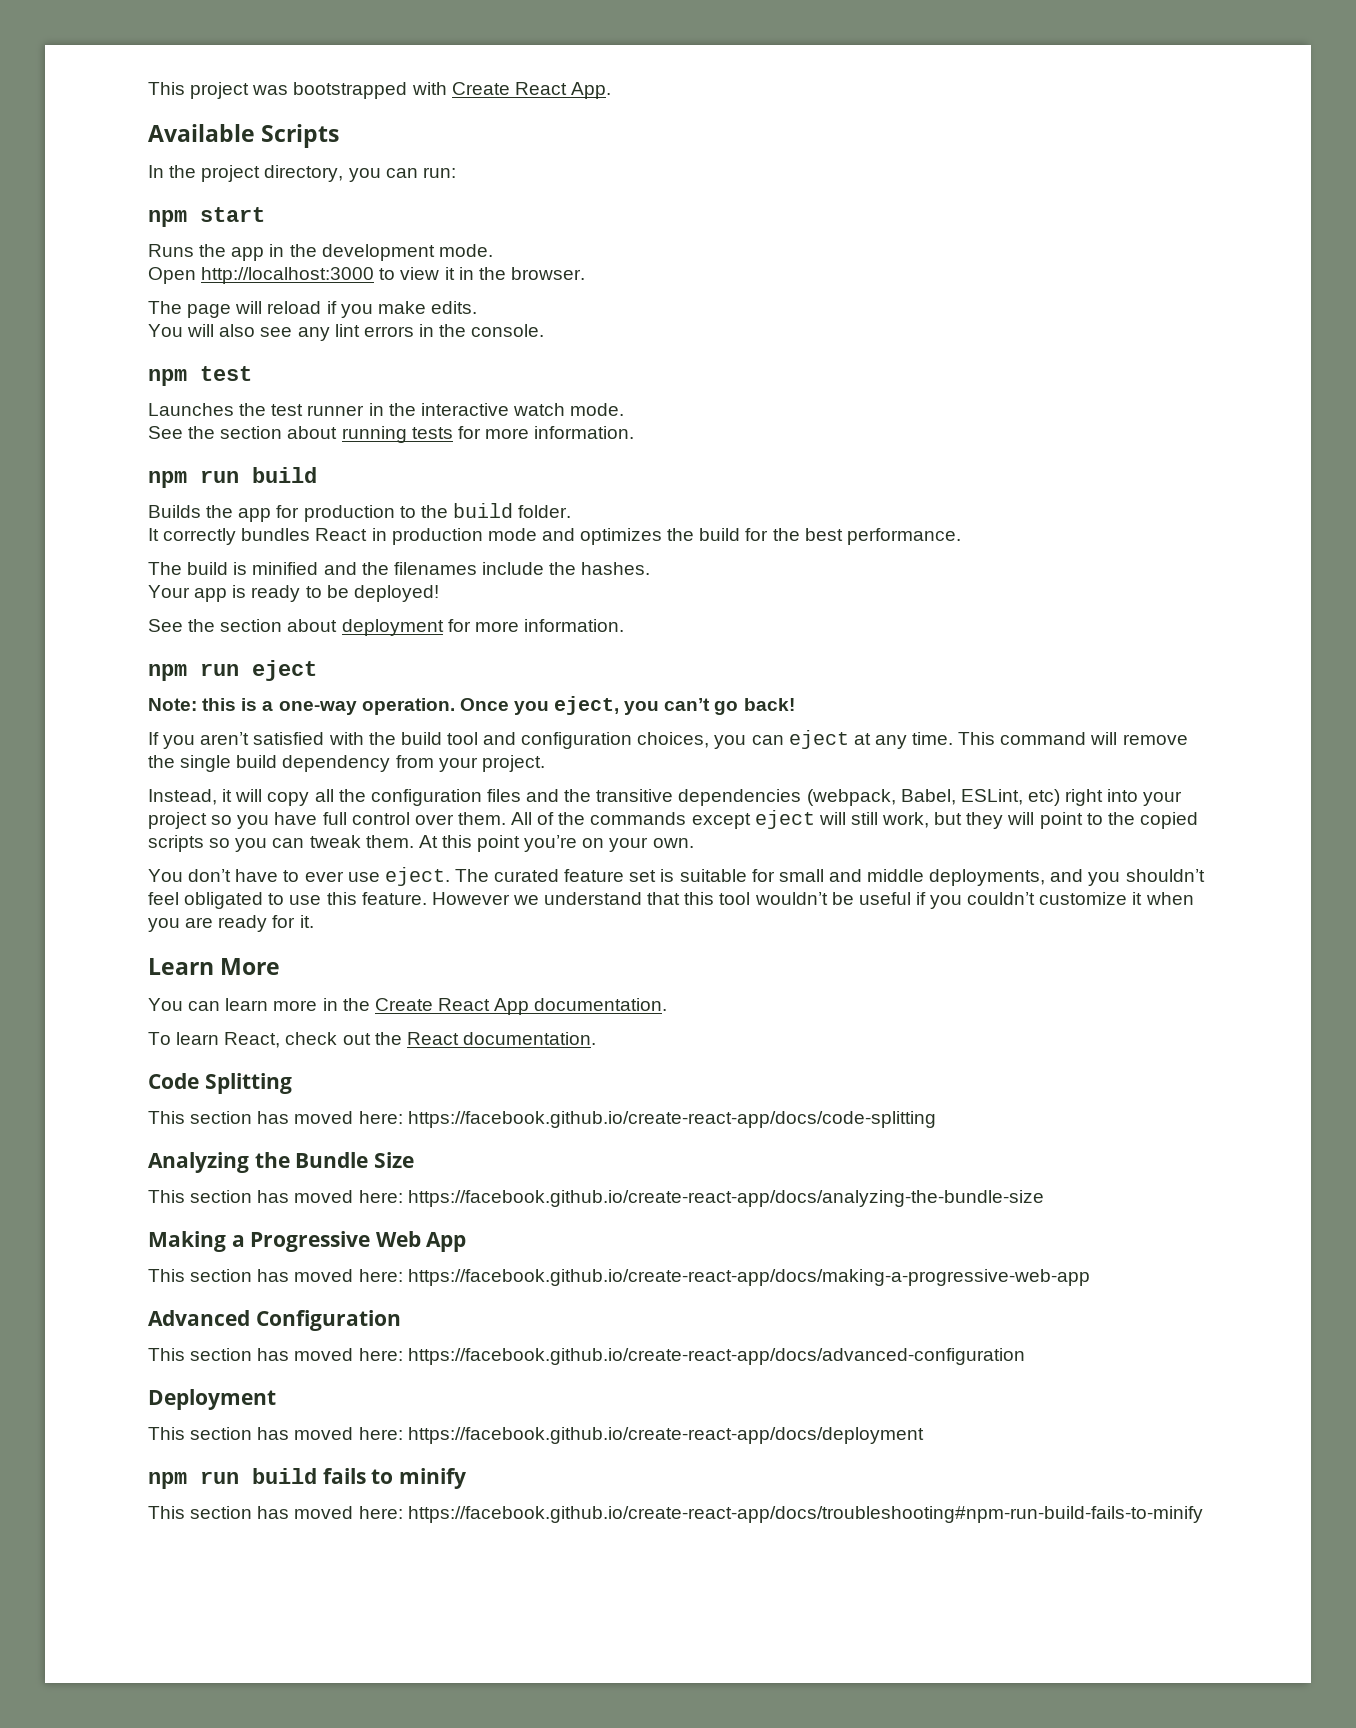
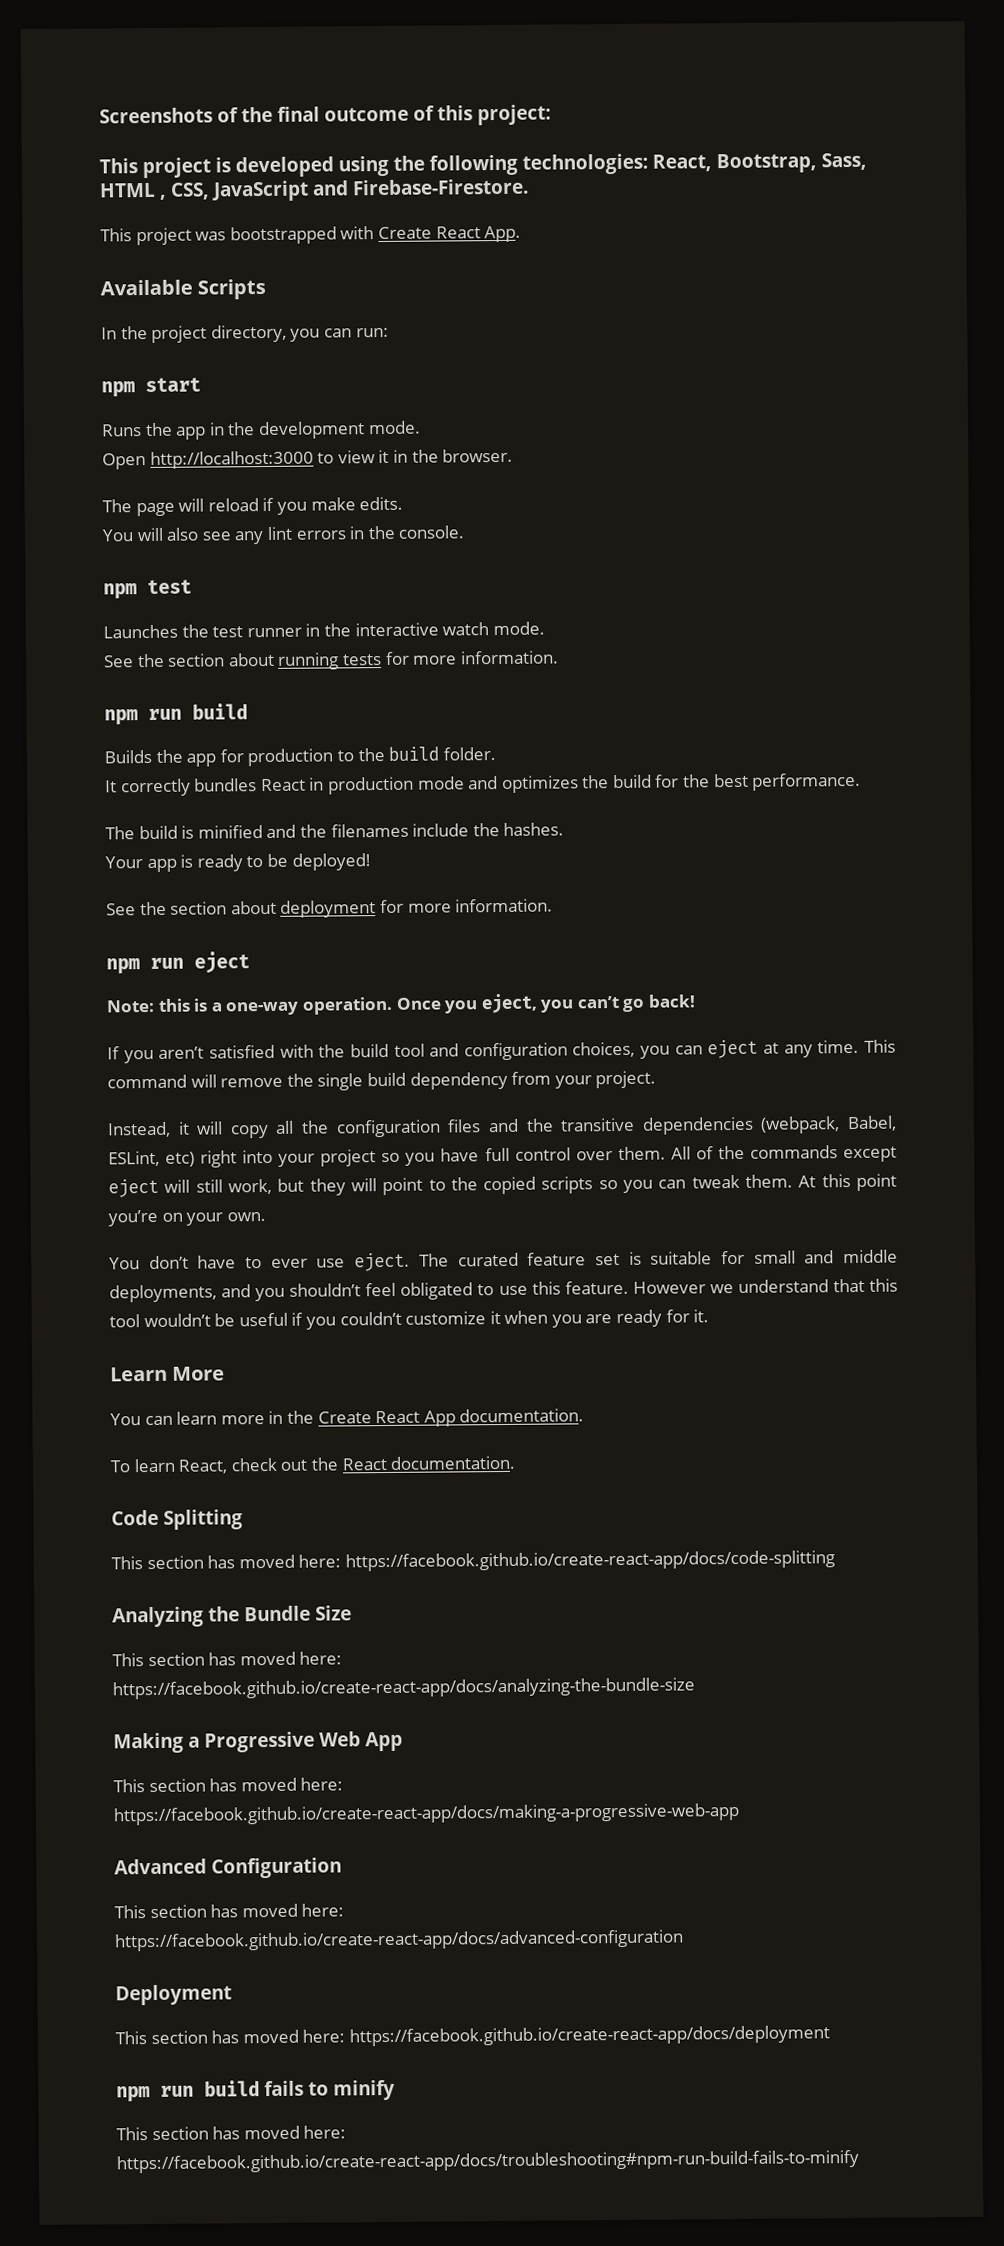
(148, 88) none -> [99,104,551,126] [99,152,867,179] [99,178,529,202] Screenshots of the final outcome of this project: // This project is developed using the following technologies: React, Bootstrap, Sass, HTML , CSS, JavaScript and Firebase-Firestore. //

